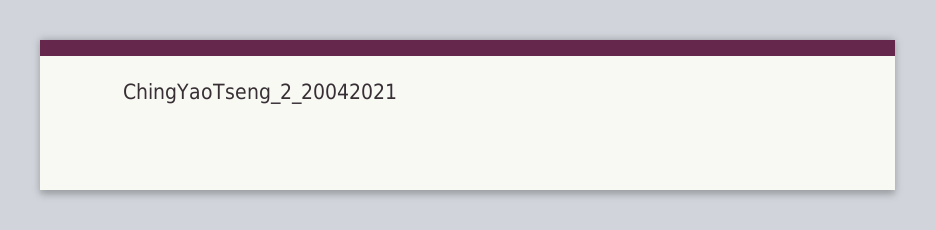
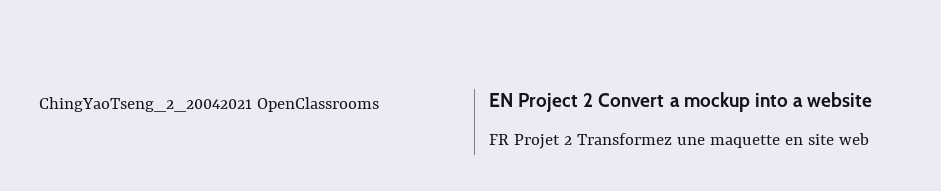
(397, 93) none -> [256,97,379,112] [489,92,873,112] [489,133,869,149] OpenClassrooms // EN Project 2 Convert a mockup into a website // FR Projet 2 Transformez une maquette en site web

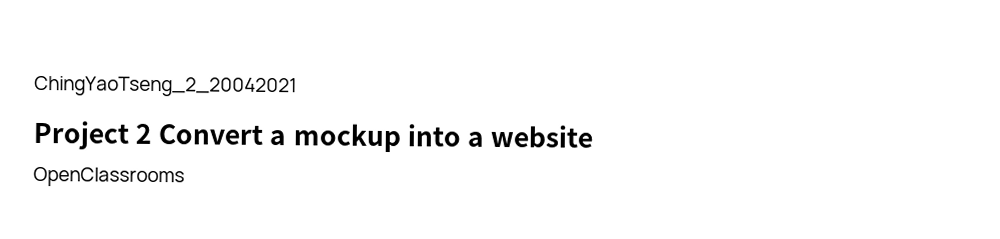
[256,97,379,112] [489,93,513,107] OpenClassrooms // EN -> (297, 86) //
[489,133,869,149] FR Projet 2 Transformez une maquette en site web -> [33,166,185,188] OpenClassrooms

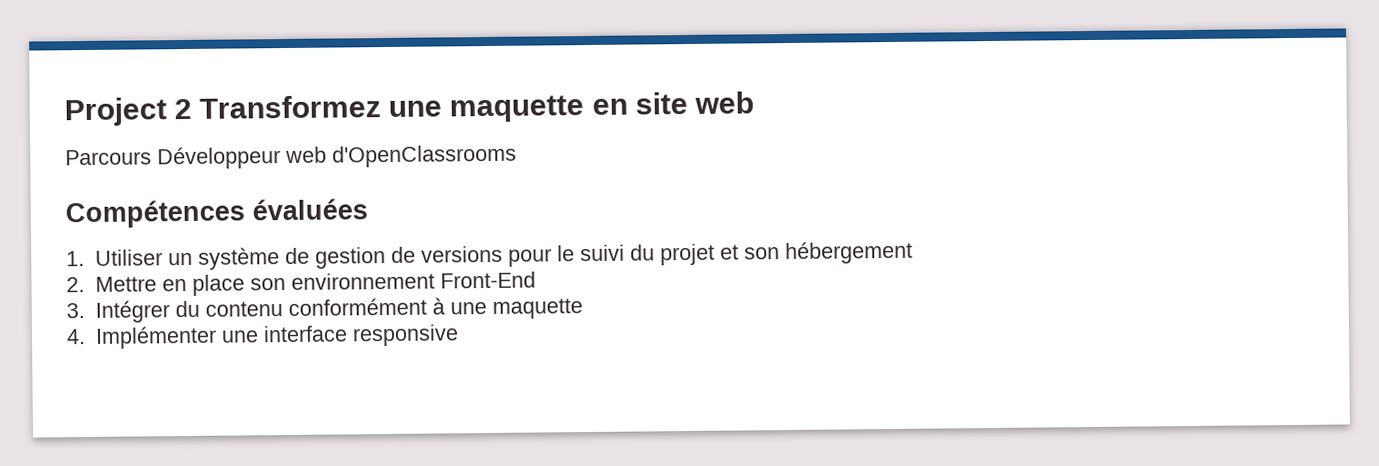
[34,75,297,98] ChingYaoTseng_2_20042021 // -> (64, 112) none
[158,123,594,153] [33,166,185,188] Convert a mockup into a website // OpenClassrooms -> [199,91,754,123] [65,144,517,170] [65,198,368,229] [66,240,914,270] [66,271,537,296] [66,297,584,323] [66,324,460,349] Transformez une maquette en site web // Parcours Développeur web d'OpenClassrooms // Compétences évaluées // 1. Utiliser un système de gestion de versions pour le suivi du projet et son hébergement // 2. Mettre en place son environnement Front-End // 3. Intégrer du contenu conformément à une maquette // 4. Implémenter une interface responsive

